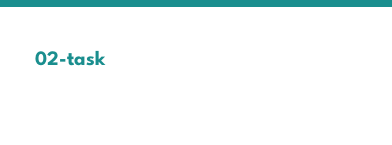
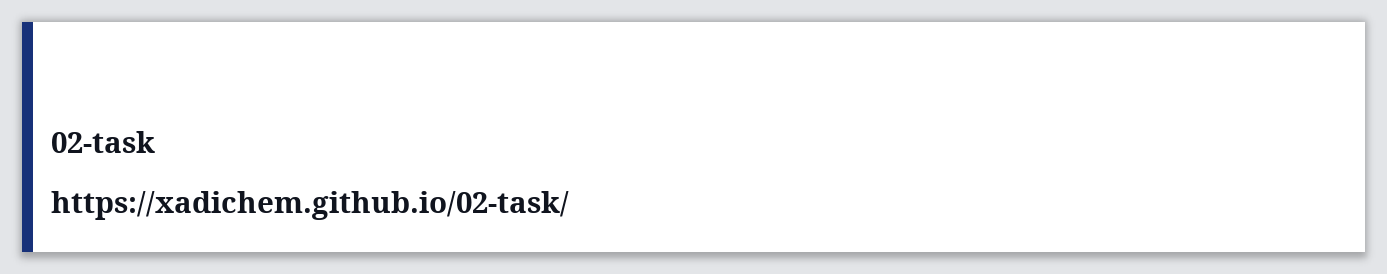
(106, 58) none -> [51,191,569,220] // https://xadichem.github.io/02-task/

